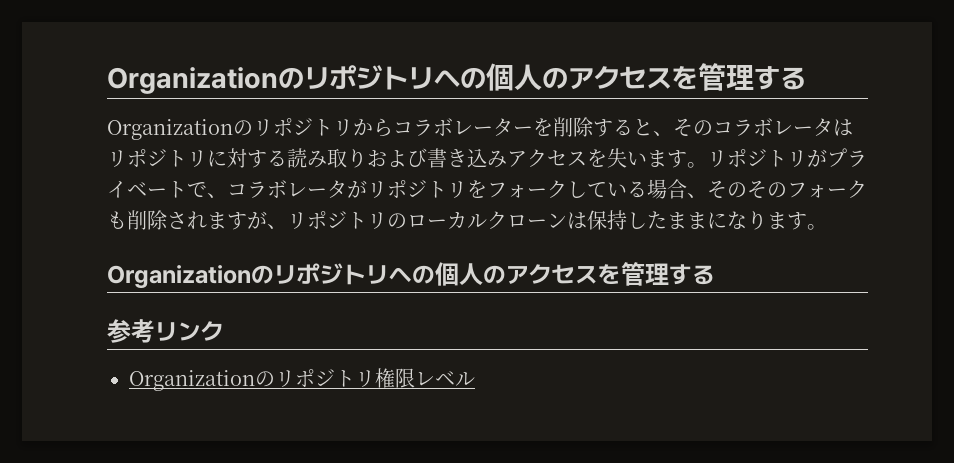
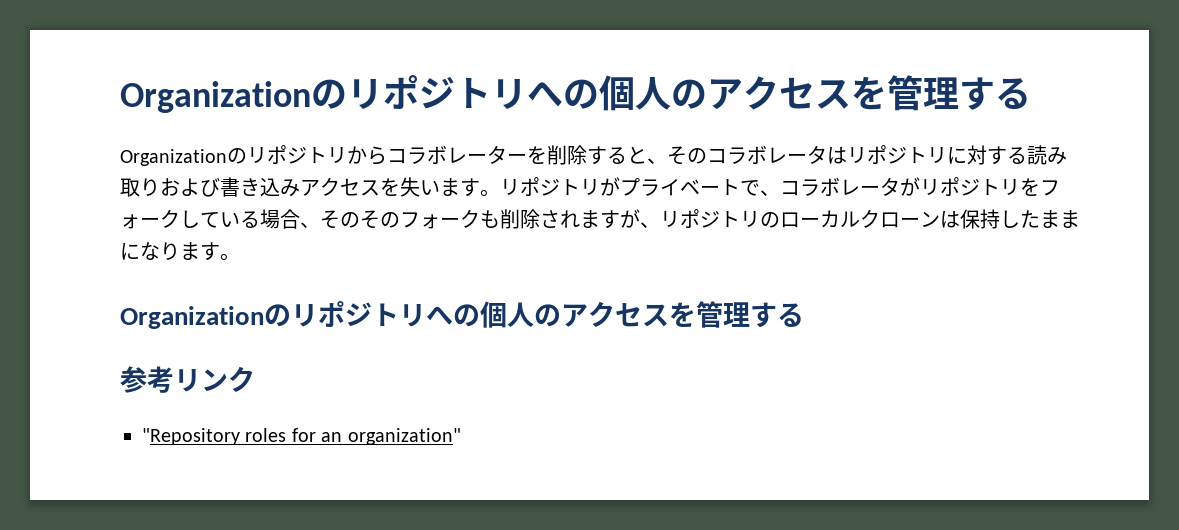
[129,368,475,391] Organizationのリポジトリ権限レベル -> [142,428,461,445] "Repository roles for an organization"

